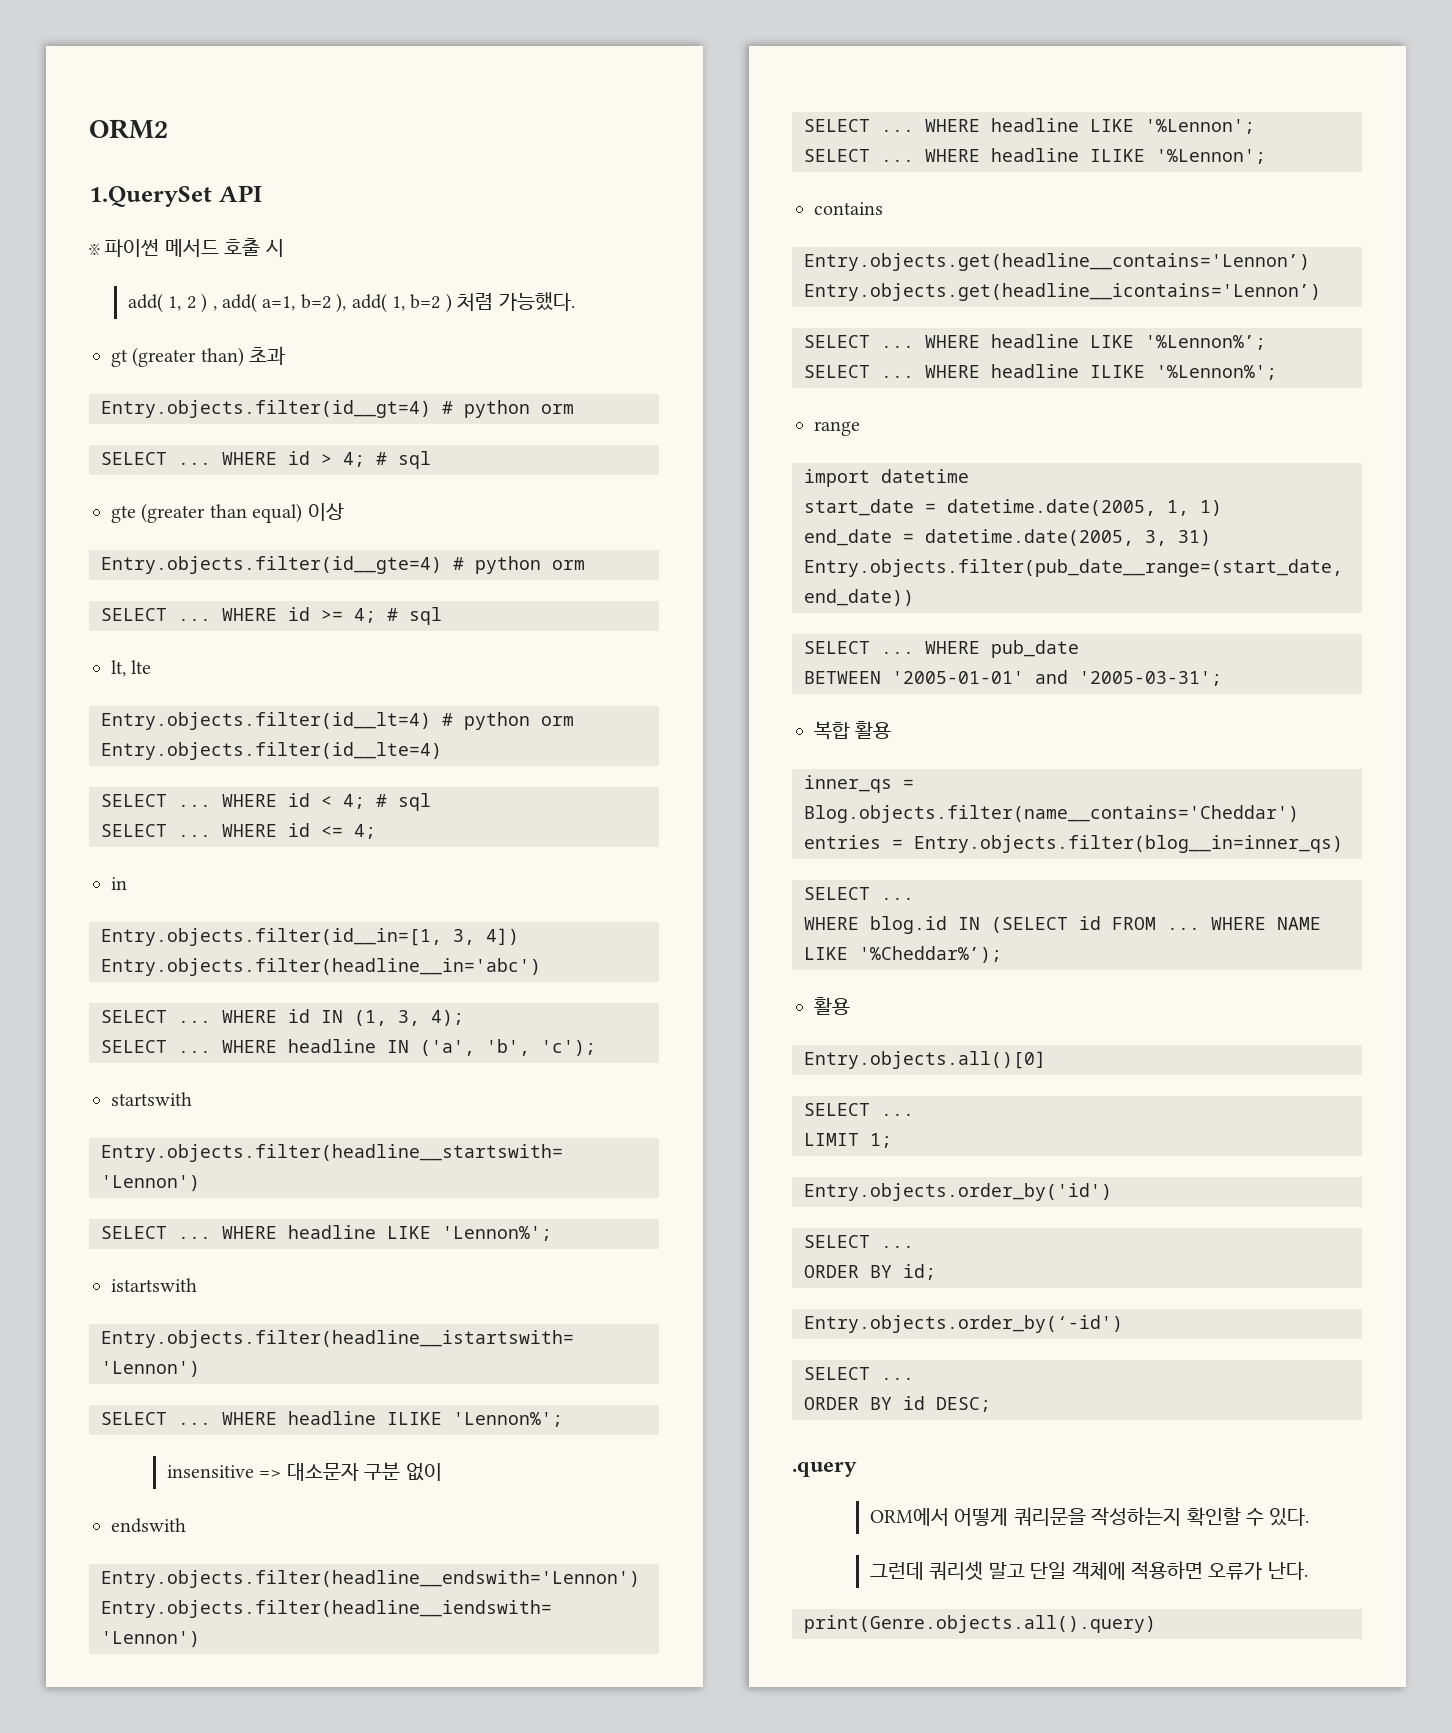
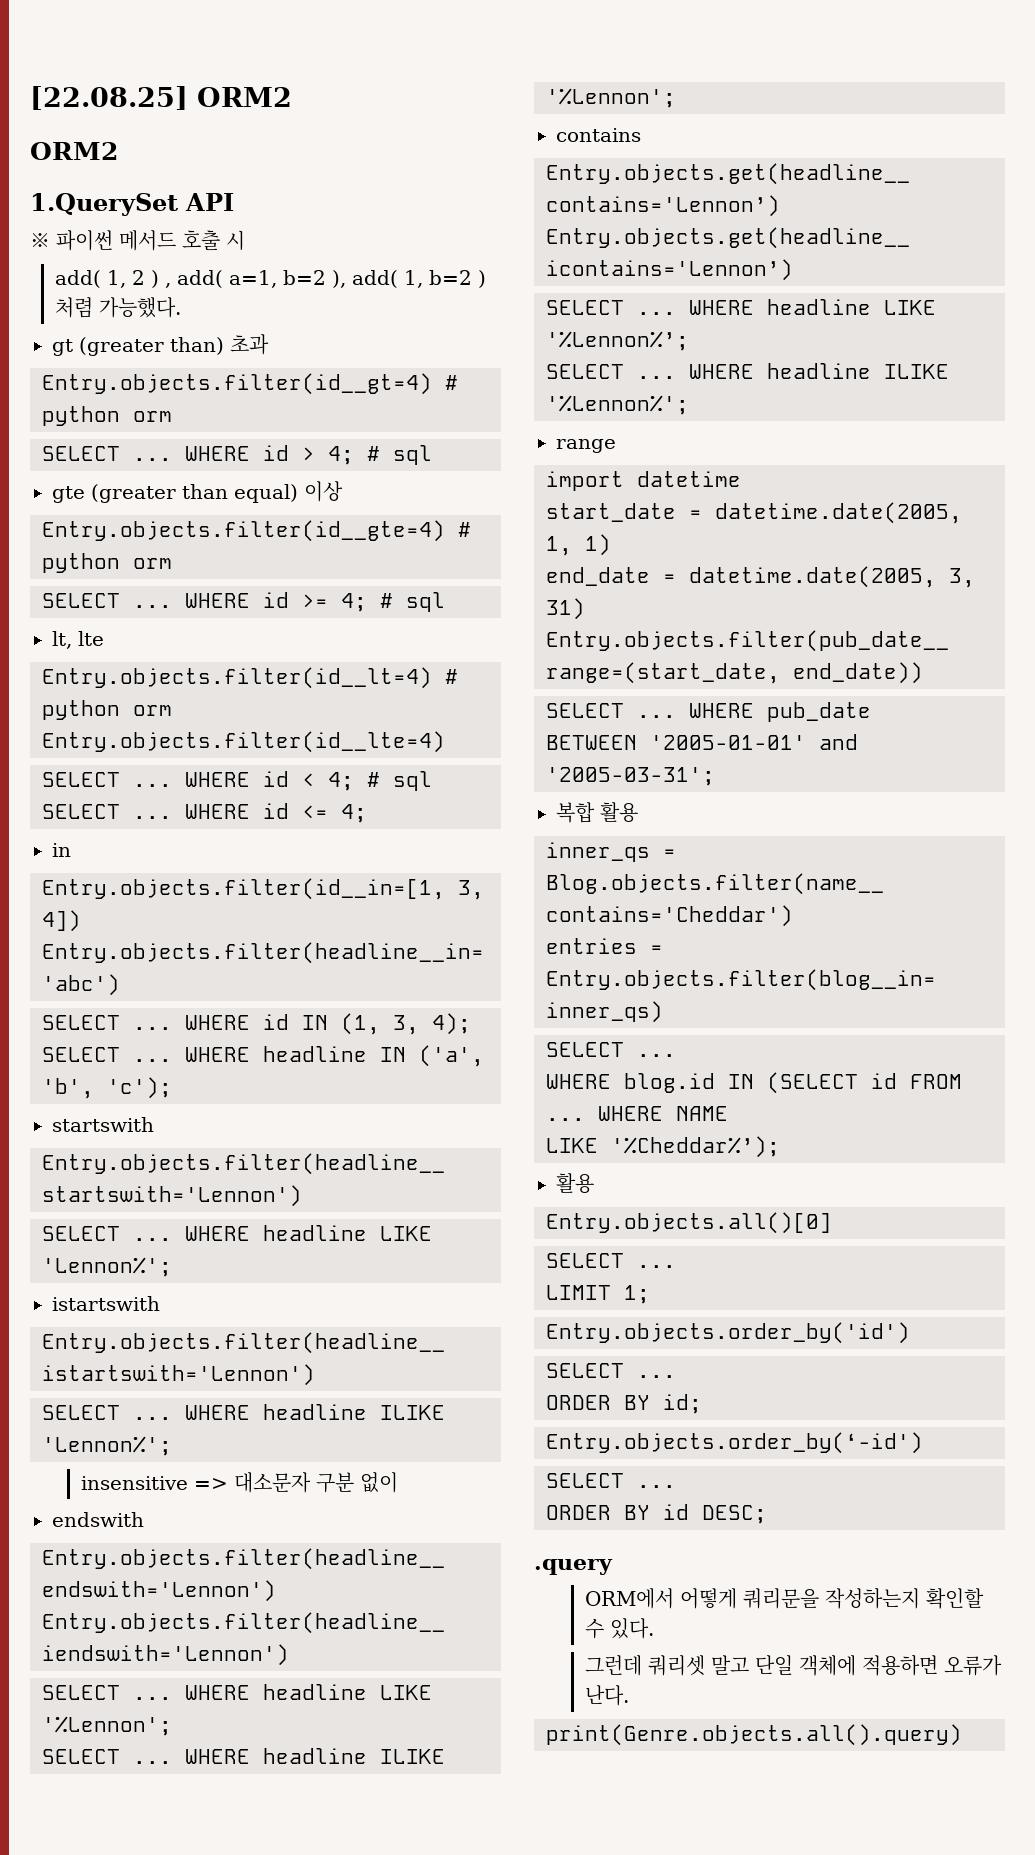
(89, 129) none -> [30,86,292,110] [22.08.25] ORM2 //

